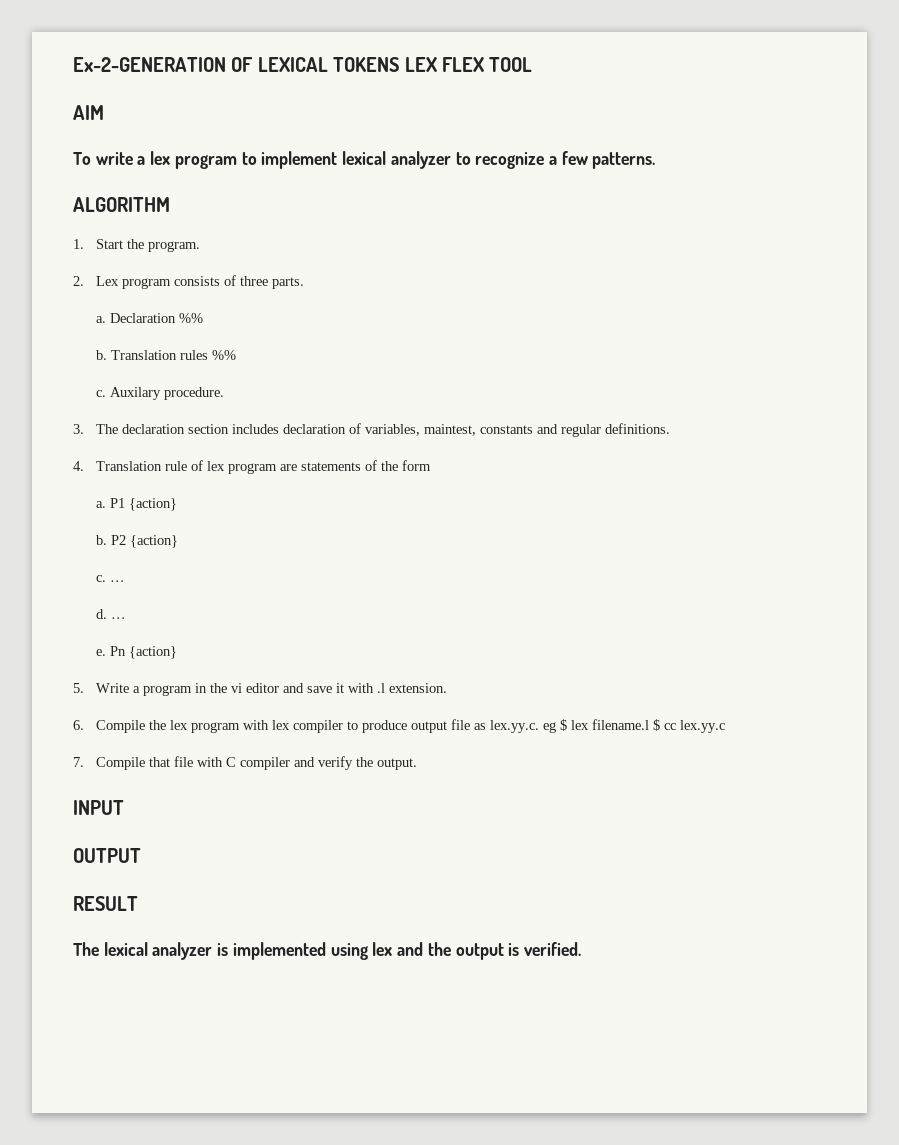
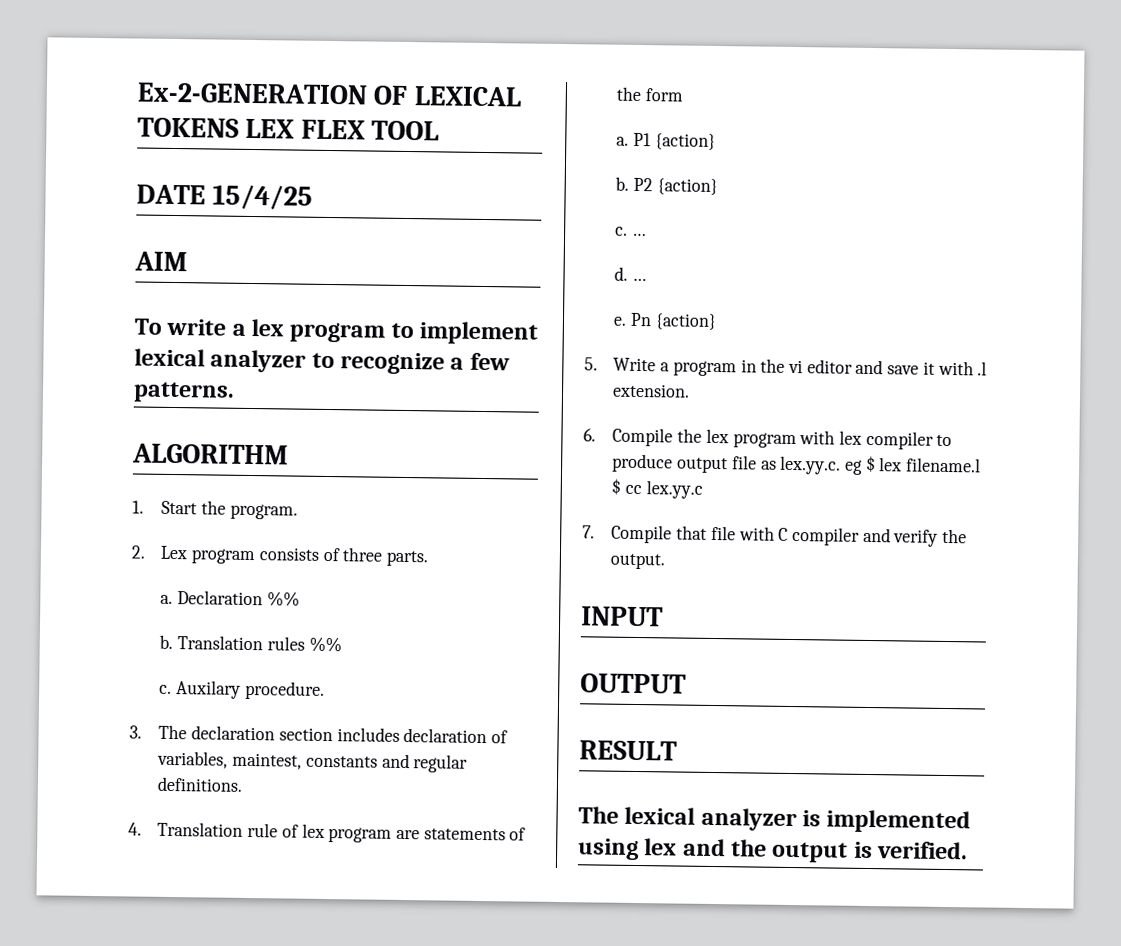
(533, 64) none -> [136,184,314,210] // DATE 15/4/25

